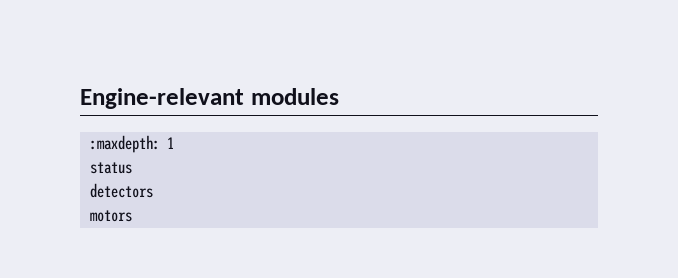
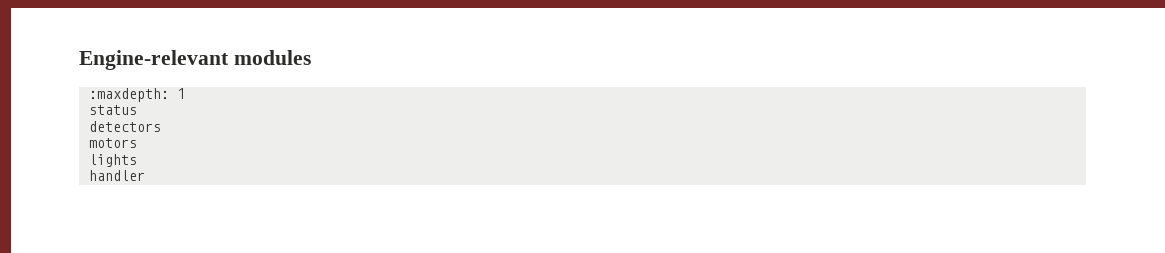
(133, 216) none -> [89,154,138,167] [89,170,146,181] // lights // handler

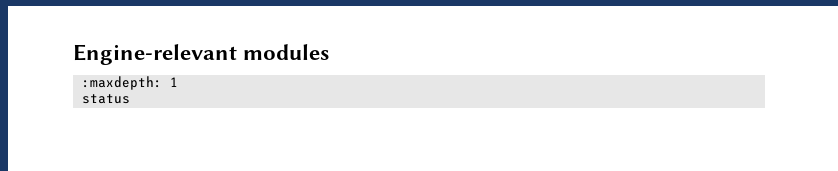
[89,121,162,132] [89,138,138,148] [89,154,138,167] [89,170,146,181] // detectors // motors // lights // handler -> (130, 99) none

